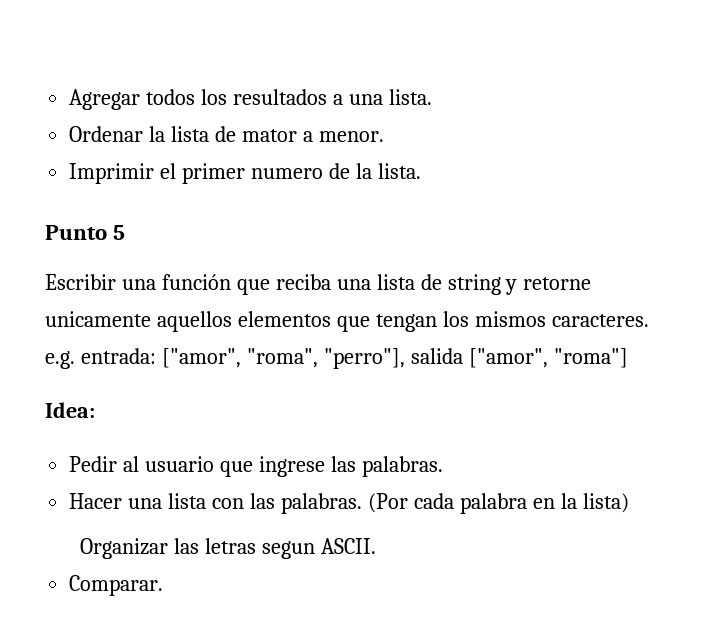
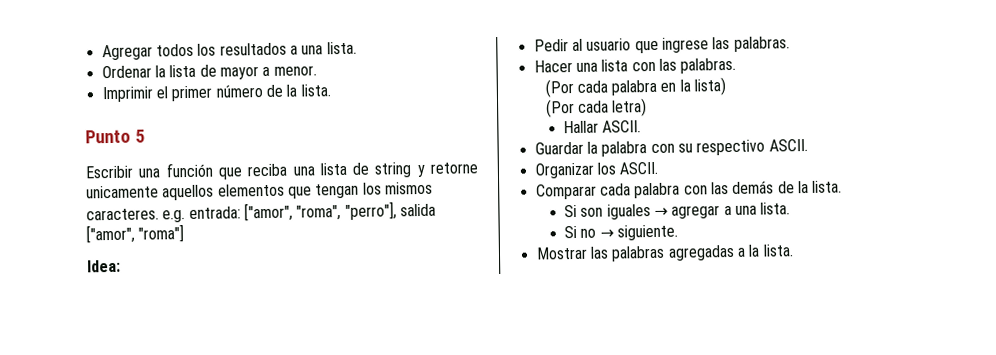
[241,129,297,142] mator -> [219,66,259,80] mayor
[251,168,324,179] numero -> [215,85,263,98] número
(362, 503) none -> (737, 65) //
[79,538,376,559] [69,575,164,596] Organizar las letras segun ASCII. // Comparar. -> [544,98,648,118] [563,120,642,134] [534,138,808,157] [534,161,659,179] [535,180,843,200] [564,202,791,220] [564,224,679,241] [535,244,794,262] (Por cada letra) // Hallar ASCII. // Guardar la palabra con su respectivo ASCII. // Organizar los ASCII. // Comparar cada palabra con las demás de la lista. // Si son iguales → agregar a una lista. // Si no → siguiente. // Mostrar las palabras agregadas a la lista.

